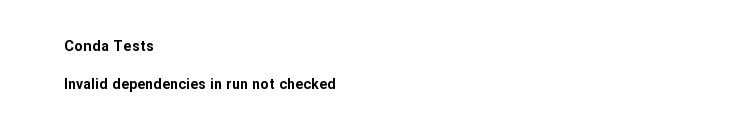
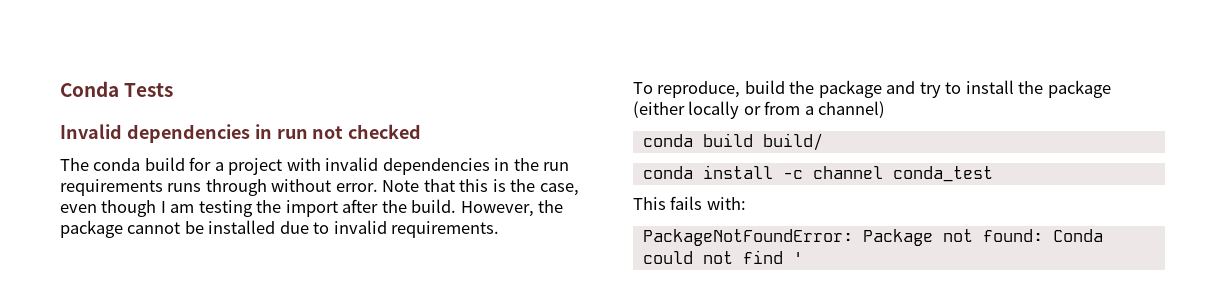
(336, 83) none -> [60,157,570,175] [60,179,579,196] [60,199,564,217] [60,220,500,238] [633,80,1111,98] [633,101,886,119] [642,133,823,151] [642,165,993,182] [633,196,746,210] [642,229,1103,246] [642,250,803,264] // The conda build for a project with invalid dependencies in the run requirements runs through without error. Note that this is the case, even though I am testing the import after the build. However, the package cannot be installed due to invalid requirements. // To reproduce, build the package and try to install the package (either locally or from a channel) // conda build build/ // conda install -c channel conda_test // This fails with: // PackageNotFoundError: Package not found: Conda could not find '

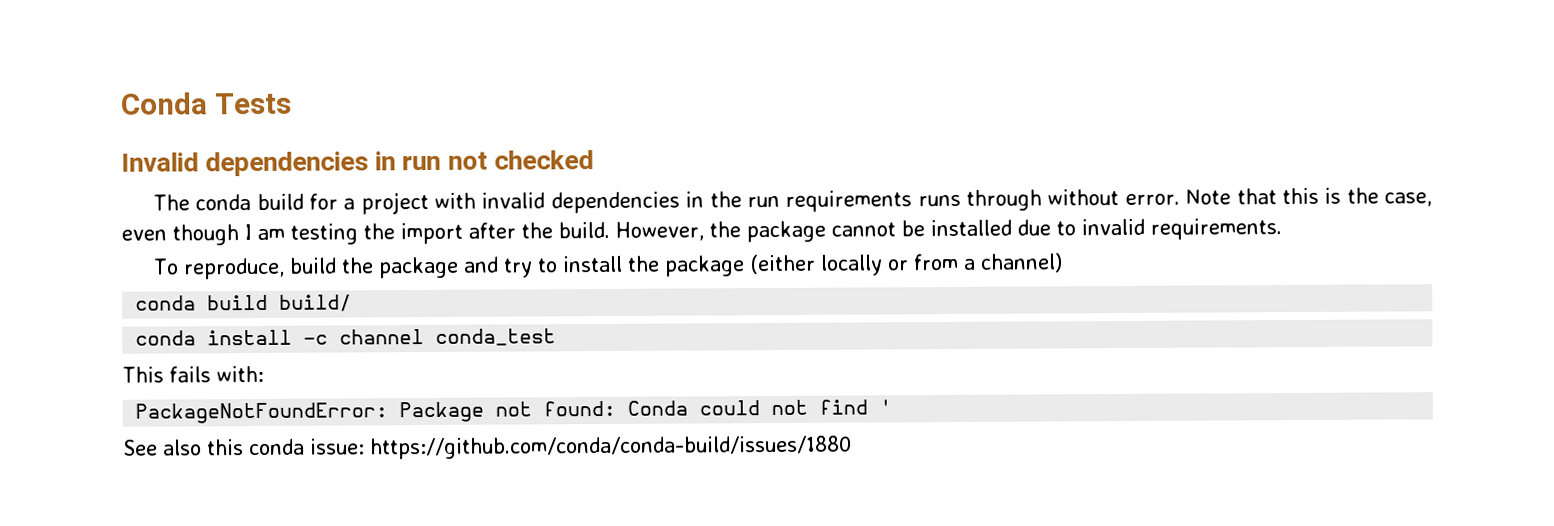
(803, 258) none -> [123,435,852,460] // See also this conda issue: https://github.com/conda/conda-build/issues/1880

